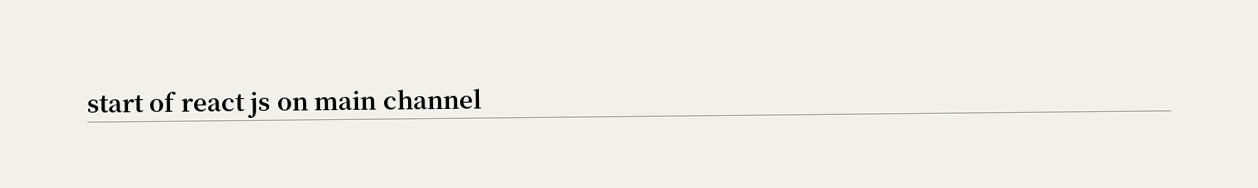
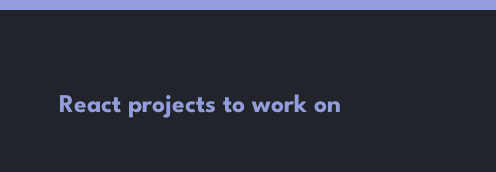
[86,88,483,118] start of react js on main channel -> [59,94,341,118] React projects to work on

